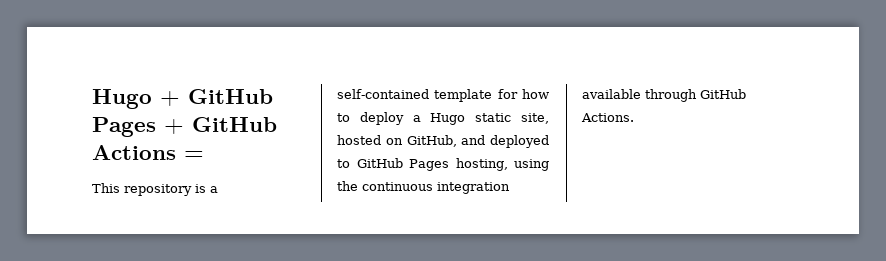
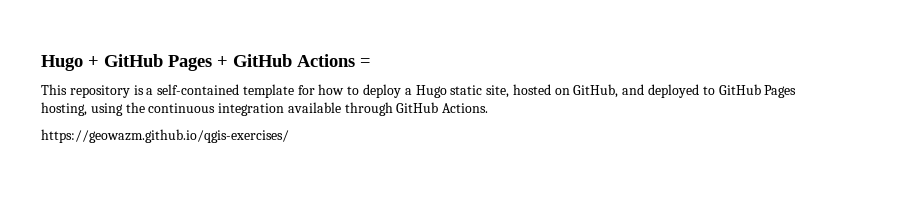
(634, 117) none -> [41,129,289,143] // https://geowazm.github.io/qgis-exercises/

